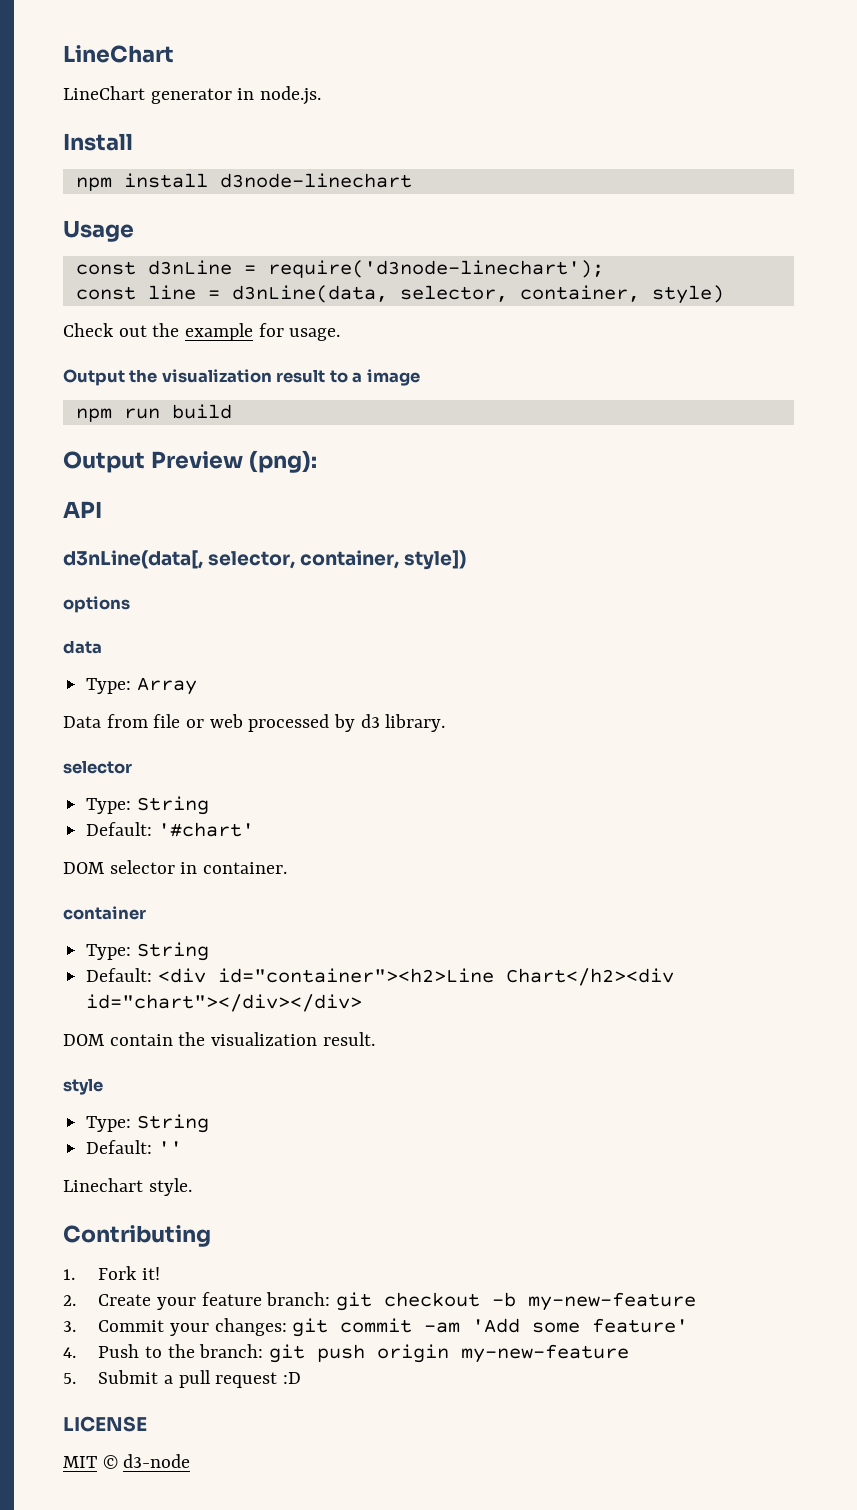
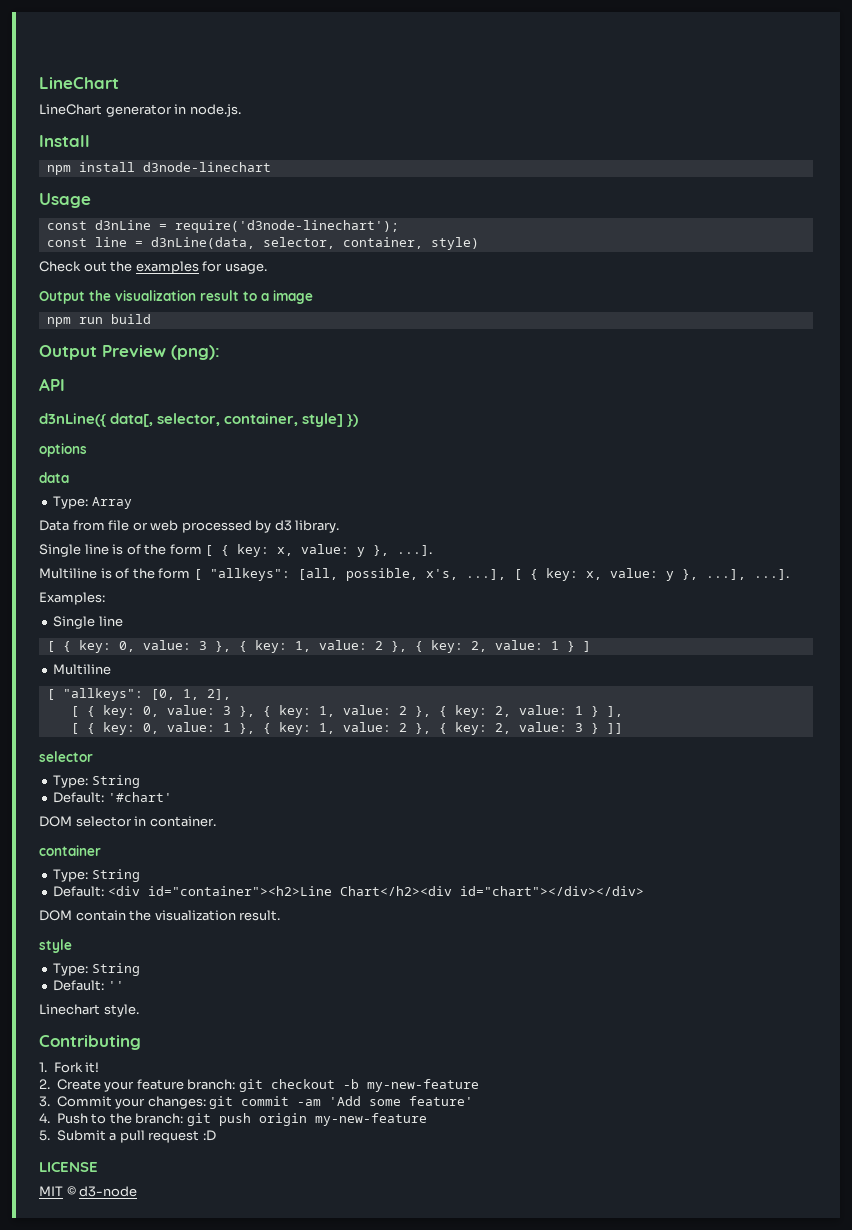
[185,323,254,341] example -> [135,261,199,274] examples
[63,550,467,570] d3nLine(data[, selector, container, style]) -> [39,413,359,427] d3nLine({ data[, selector, container, style] })
(446, 723) none -> [39,544,433,557] [39,568,789,581] [39,592,105,605] [53,616,123,629] [46,640,591,653] [53,664,112,675] [46,688,231,701] [70,705,623,718] [70,722,623,735] // Single line is of the form [ { key: x, value: y }, ...]. // Multiline is of the form [ "allkeys": [all, possible, x's, ...], [ { key: x, value: y }, ...], ...]. // Examples: // Single line // [ { key: 0, value: 3 }, { key: 1, value: 2 }, { key: 2, value: 1 } ] // Multiline // [ "allkeys": [0, 1, 2], // [ { key: 0, value: 3 }, { key: 1, value: 2 }, { key: 2, value: 1 } ], // [ { key: 0, value: 1 }, { key: 1, value: 2 }, { key: 2, value: 3 } ]]

